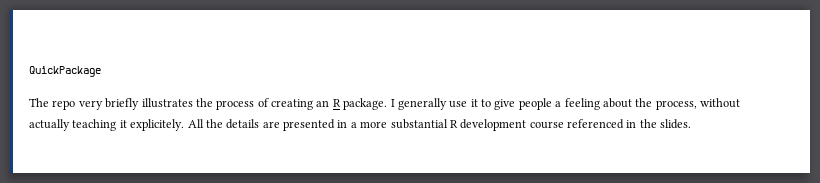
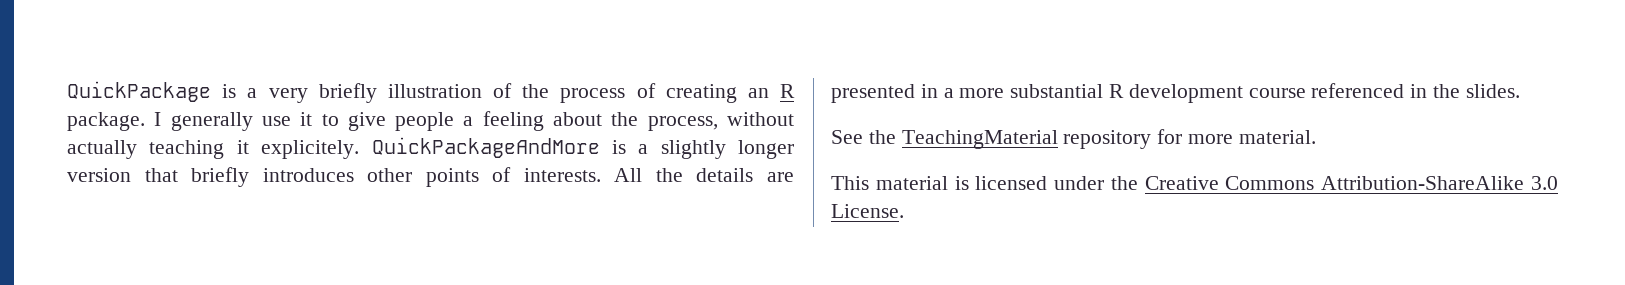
[29,98,193,110] // The repo very briefly illustrates -> [222,83,512,103] is a very briefly illustration of
(185, 125) none -> [371,137,794,159] [67,167,601,187] QuickPackageAndMore is a slightly longer version that briefly introduces other points of interests.
(692, 124) none -> [831,129,1316,149] [831,176,1558,190] [831,204,904,218] // See the TeachingMaterial repository for more material. // This material is licensed under the Creative Commons Attribution-ShareAlike 3.0 License.

